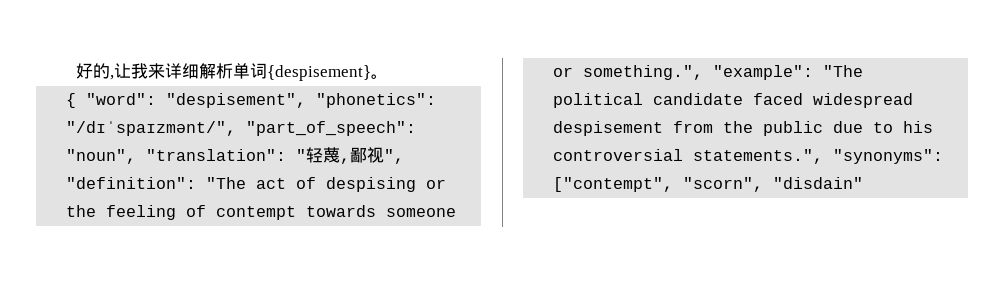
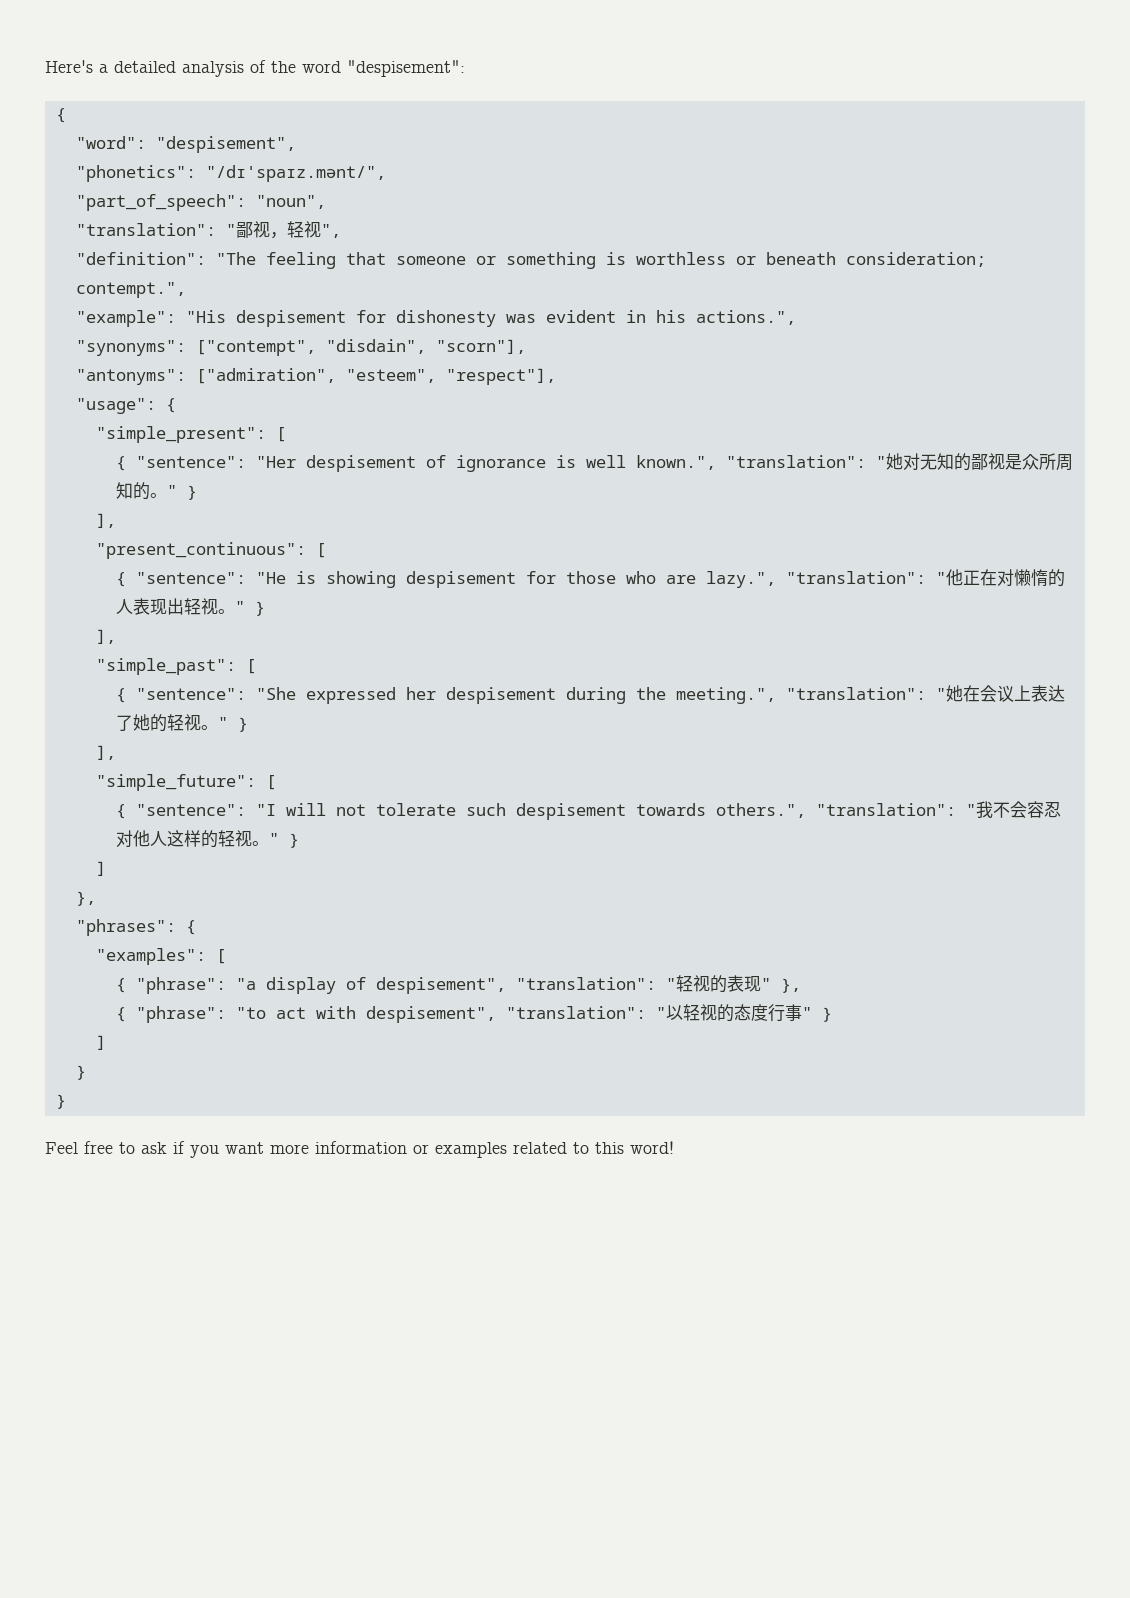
[75,63,388,81] [66,93,77,108] 好的,让我来详细解析单词{despisement}。 // { -> [45,60,465,77] [55,108,66,123] Here's a detailed analysis of the word "despisement": // { //
[316,93,437,108] [66,121,237,136] "phonetics": "/dɪˈspaɪzmənt/", -> [75,165,386,182] // "phonetics": "/dɪˈspaɪz.mənt/", //
[146,147,405,164] [66,177,447,192] [66,205,457,220] [553,65,864,80] [553,93,914,108] [553,121,934,136] [553,149,944,164] [553,177,864,192] "translation": "轻蔑,鄙视", "definition": "The act of despising or the feeling of contempt towards someone or something.", "example": "The political candidate faced widespread despisement from the public due to his controversial statements.", "synonyms": ["contempt", "scorn", "disdain" -> [75,221,341,239] [75,252,986,269] [75,282,186,298] [75,310,796,327] [75,339,526,356] [75,368,556,385] [75,398,176,414] [95,426,286,443] [115,453,1073,472] [115,482,197,500] [95,513,116,528] [95,542,326,559] [115,569,1065,588] [115,598,265,616] [95,629,116,644] [95,658,256,675] [115,685,1065,704] [115,714,248,732] [95,745,116,760] [95,774,276,791] [115,801,1061,820] [115,830,299,848] [95,861,106,876] [75,891,96,906] [75,919,196,936] [95,948,226,965] [115,975,801,994] [115,1004,832,1023] [95,1035,106,1050] [75,1065,86,1080] [55,1094,66,1109] [45,1141,674,1158] // "translation": "鄙视，轻视", // "definition": "The feeling that someone or something is worthless or beneath consideration; contempt.", // "example": "His despisement for dishonesty was evident in his actions.", // "synonyms": ["contempt", "disdain", "scorn"], // "antonyms": ["admiration", "esteem", "respect"], // "usage": { // "simple_present": [ // { "sentence": "Her despisement of ignorance is well known.", "translation": "她对无知的鄙视是众所周知的。" } // ], // "present_continuous": [ // { "sentence": "He is showing despisement for those who are lazy.", "translation": "他正在对懒惰的人表现出轻视。" } // ], // "simple_past": [ // { "sentence": "She expressed her despisement during the meeting.", "translation": "她在会议上表达了她的轻视。" } // ], // "simple_future": [ // { "sentence": "I will not tolerate such despisement towards others.", "translation": "我不会容忍对他人这样的轻视。" } // ] // }, // "phrases": { // "examples": [ // { "phrase": "a display of despisement", "translation": "轻视的表现" }, // { "phrase": "to act with despisement", "translation": "以轻视的态度行事" } // ] // } // } // Feel free to ask if you want more information or examples related to this word!

